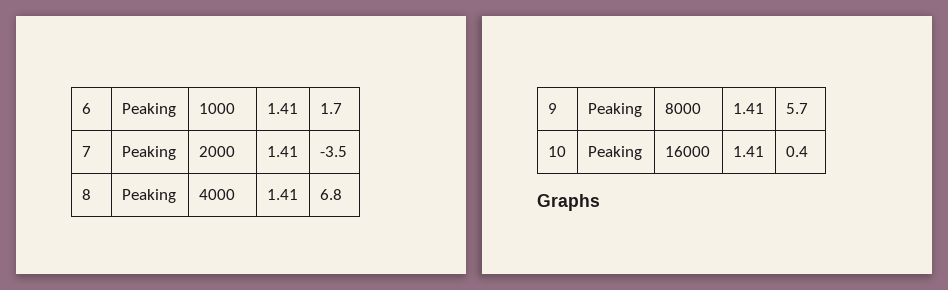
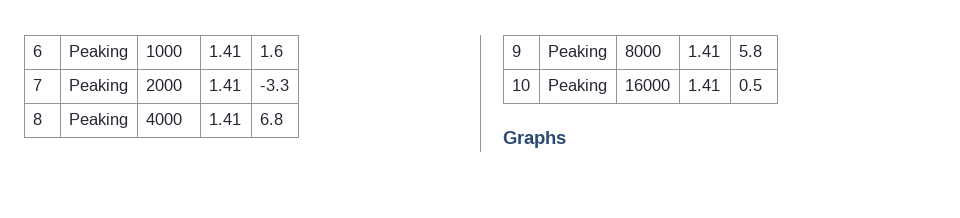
[319,103,342,114] 1.7 -> [259,45,283,57] 1.6
[319,146,347,157] -3.5 -> [259,79,289,91] -3.3
[785,103,808,114] 5.7 -> [738,45,762,57] 5.8
[785,146,808,157] 0.4 -> [738,79,762,91] 0.5

